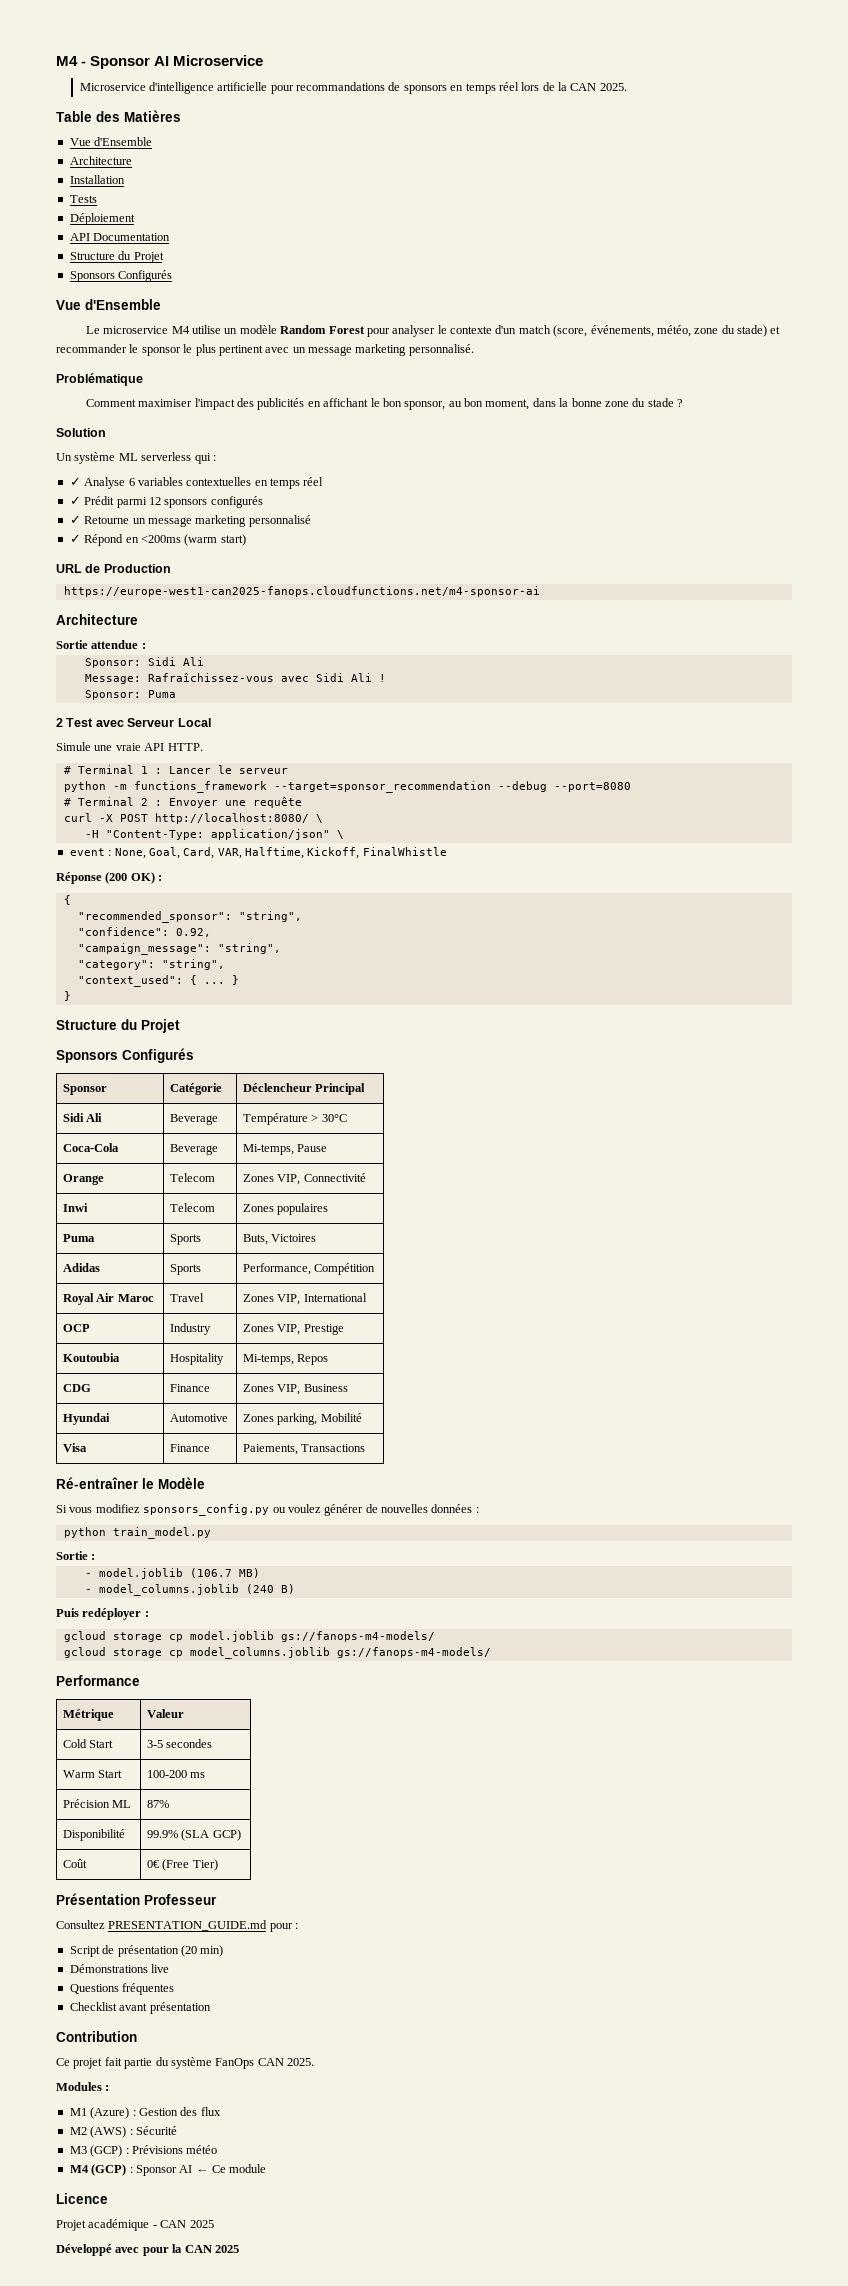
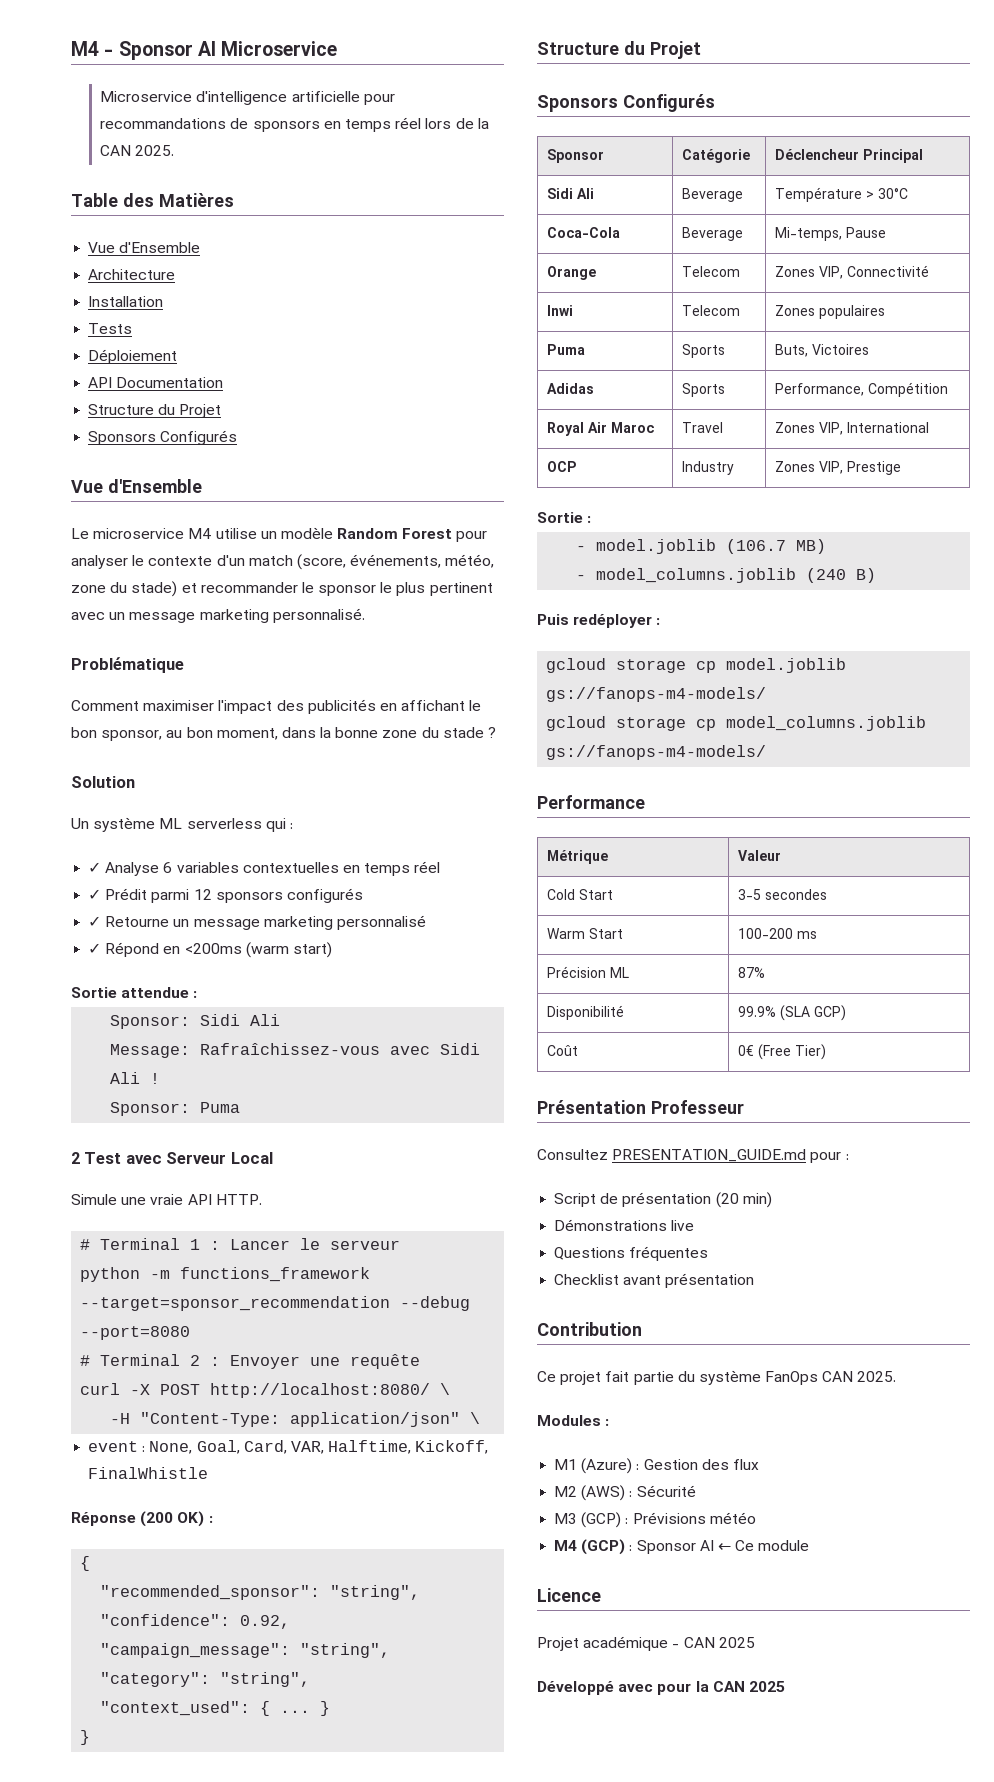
[56,564,171,573] [63,586,540,597] [56,614,138,625] // URL de Production // https://europe-west1-can2025-fanops.cloudfunctions.net/m4-sponsor-ai // Architecture -> (332, 950) none
[62,1353,120,1362] [169,1353,224,1365] [242,1354,329,1365] [62,1384,91,1392] [169,1384,210,1392] [242,1384,348,1395] [62,1413,110,1425] [169,1414,228,1422] [242,1413,362,1425] [62,1443,87,1452] [169,1444,210,1452] [242,1444,366,1455] [56,1477,205,1489] [56,1504,479,1516] [63,1527,211,1539] // Koutoubia | Hospitality | Mi-temps, Repos // CDG | Finance | Zones VIP, Business // Hyundai | Automotive | Zones parking, Mobilité // Visa | Finance | Paiements, Transactions // Ré-entraîner le Modèle // Si vous modifiez sponsors_config.py ou voulez générer de nouvelles données : // python train_model.py -> (902, 468) none

